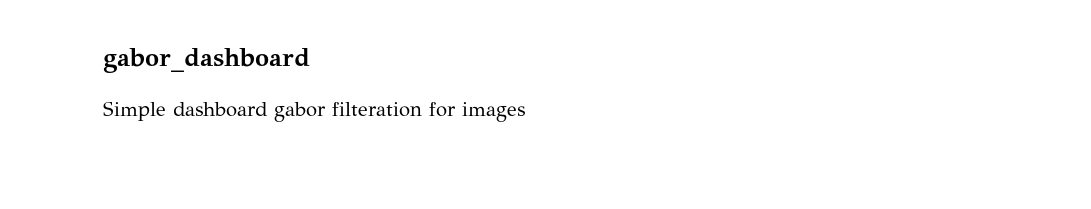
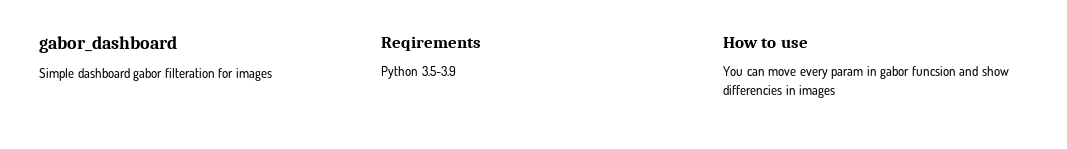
(525, 112) none -> [381,36,481,51] [381,66,456,79] [723,37,808,48] [723,66,1009,79] [723,85,836,98] // Reqirements // Python 3.5-3.9 // How to use // You can move every param in gabor funcsion and show differencies in images

